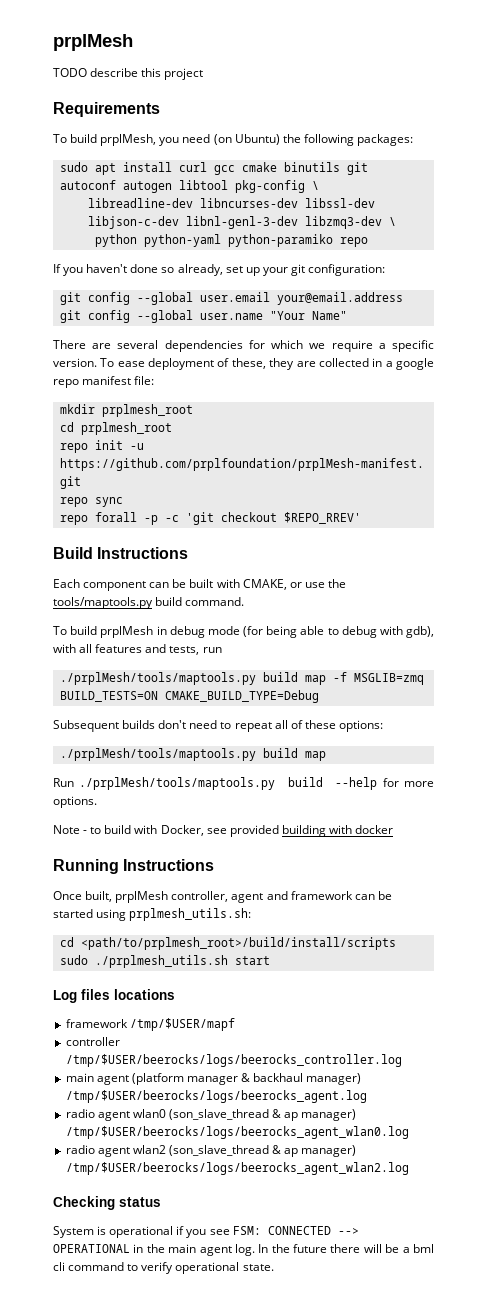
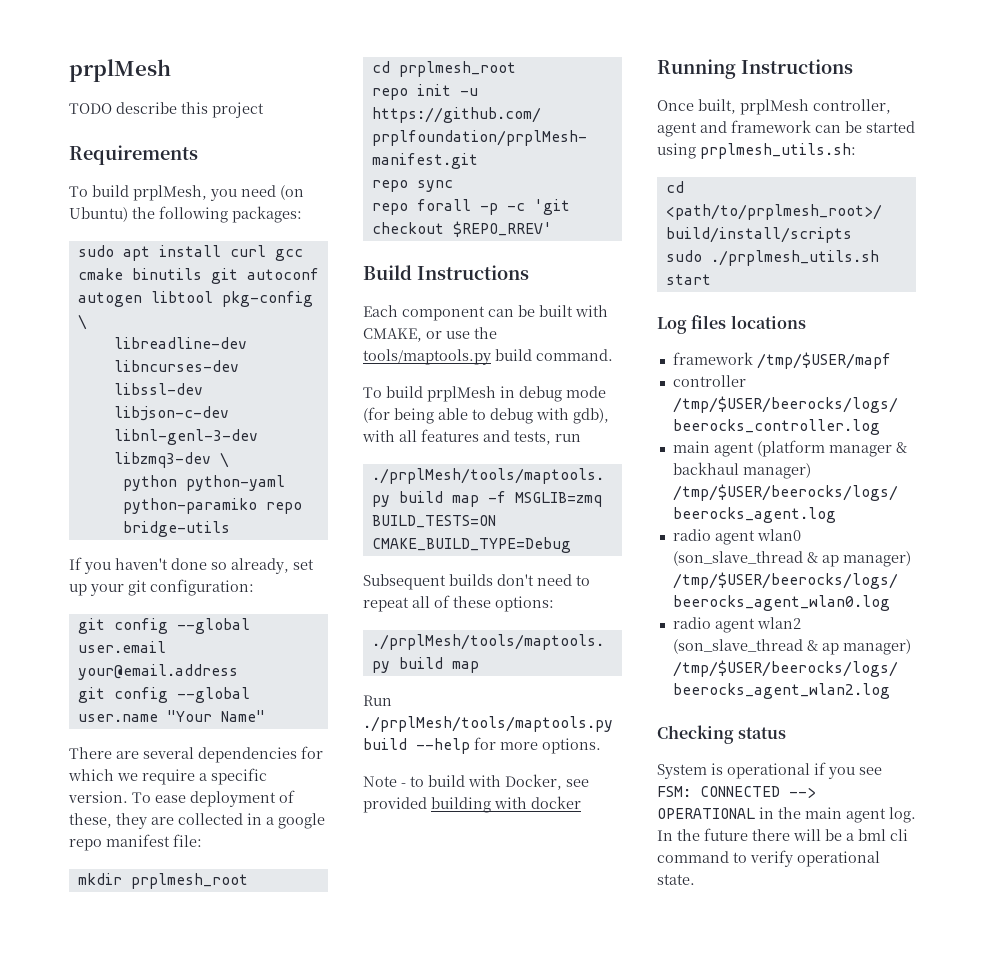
(368, 242) none -> [122,521,230,537] bridge-utils

